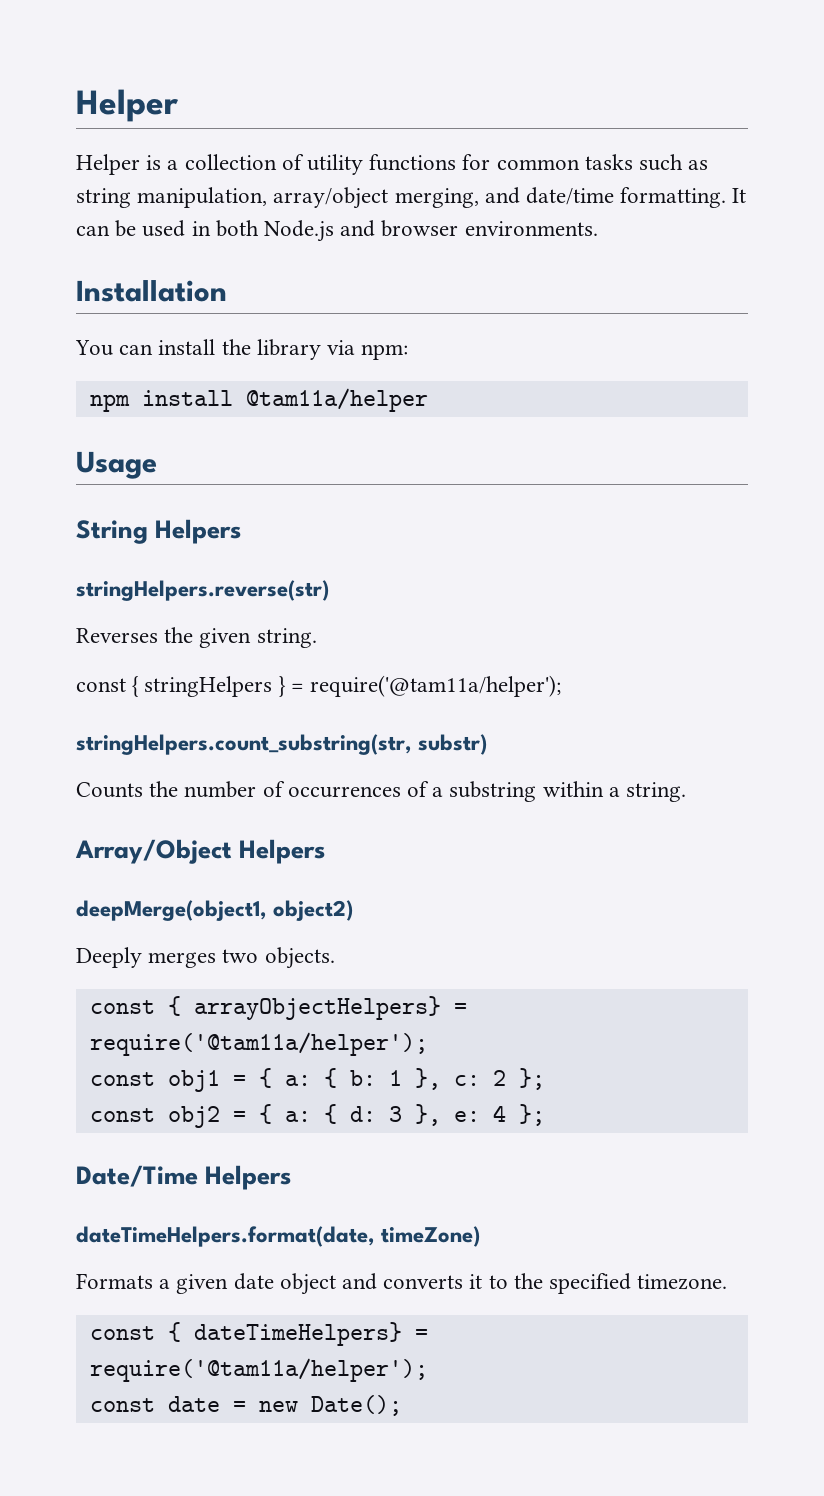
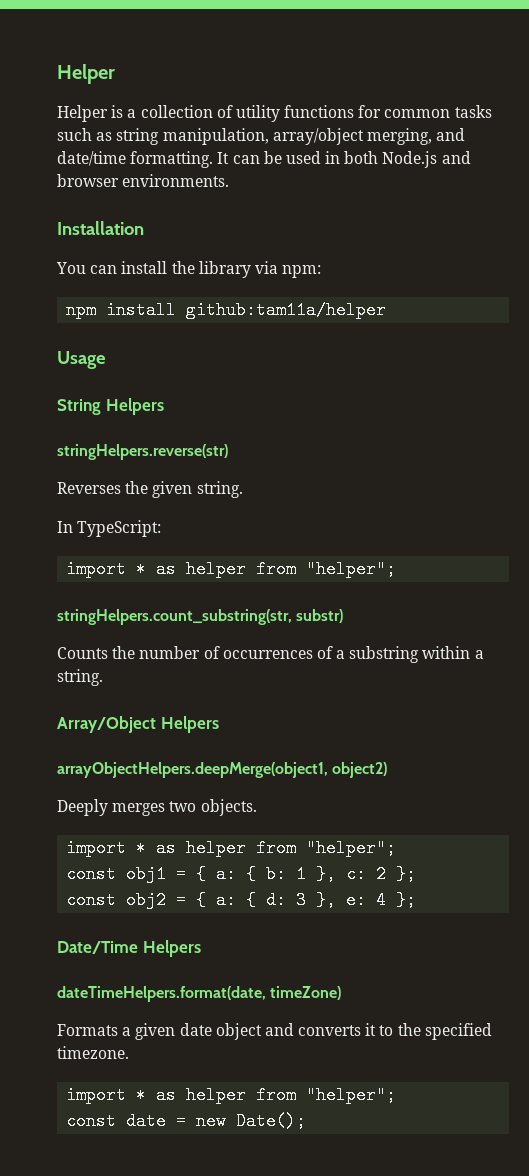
[245,388,428,412] @tam11a/helper -> [186,301,387,319] github:tam11a/helper
[76,675,562,697] const { stringHelpers } = require('@tam11a/helper'); -> [57,520,162,537] [66,560,397,578] In TypeScript: // import * as helper from "helper";
[76,900,267,921] deepMerge(object1, -> [57,762,328,778] arrayObjectHelpers.deepMerge(object1,
[89,996,467,1020] [89,1032,428,1056] const { arrayObjectHelpers} = require('@tam11a/helper'); -> [66,839,397,857] import * as helper from "helper";
[89,1322,428,1346] [89,1358,428,1382] const { dateTimeHelpers} = require('@tam11a/helper'); -> [66,1086,397,1104] import * as helper from "helper";

